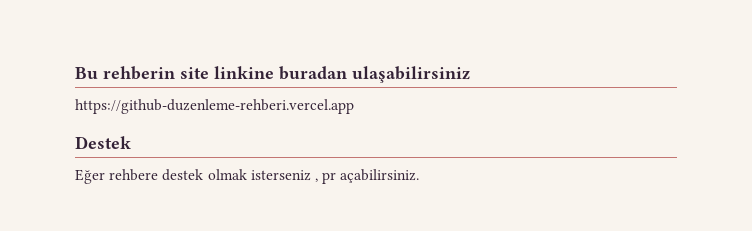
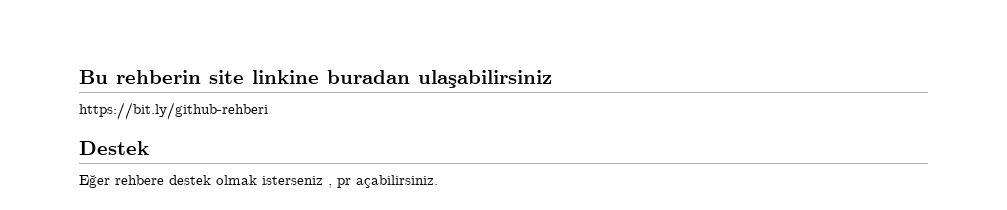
[75,99,354,114] https://github-duzenleme-rehberi.vercel.app -> [79,102,268,120] https://bit.ly/github-rehberi

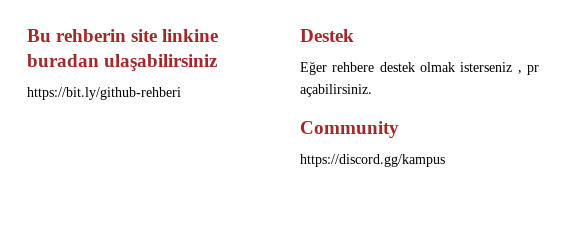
(438, 181) none -> [300,121,399,138] [300,154,445,167] // Community // https://discord.gg/kampus

